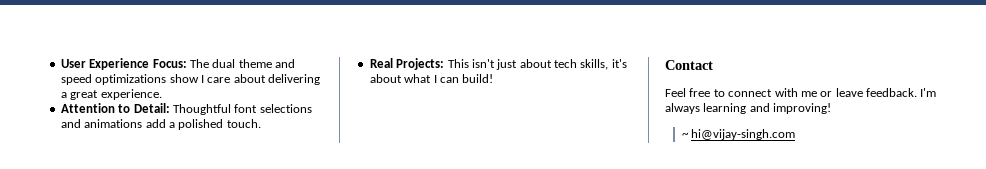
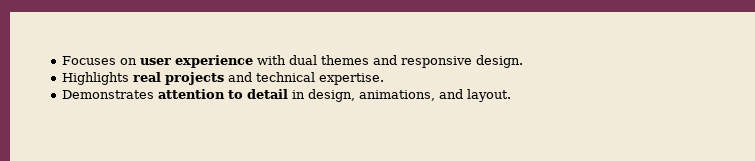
[60,58,295,70] [60,74,320,85] [60,89,162,100] [60,103,312,115] [60,119,261,130] [369,58,627,70] [369,74,494,83] [665,60,713,70] [665,88,937,97] [665,103,832,114] [681,129,796,140] User Experience Focus: The dual theme and speed optimizations show I care about delivering a great experience. // Attention to Detail: Thoughtful font selections and animations add a polished touch. // Real Projects: This isn't just about tech skills, it's about what I can build! // Contact // Feel free to connect with me or leave feedback. I'm always learning and improving! // ~ hi@vijay-singh.com -> [62,55,524,68] [62,72,385,85] [62,89,512,102] Focuses on user experience with dual themes and responsive design. // Highlights real projects and technical expertise. // Demonstrates attention to detail in design, animations, and layout.

